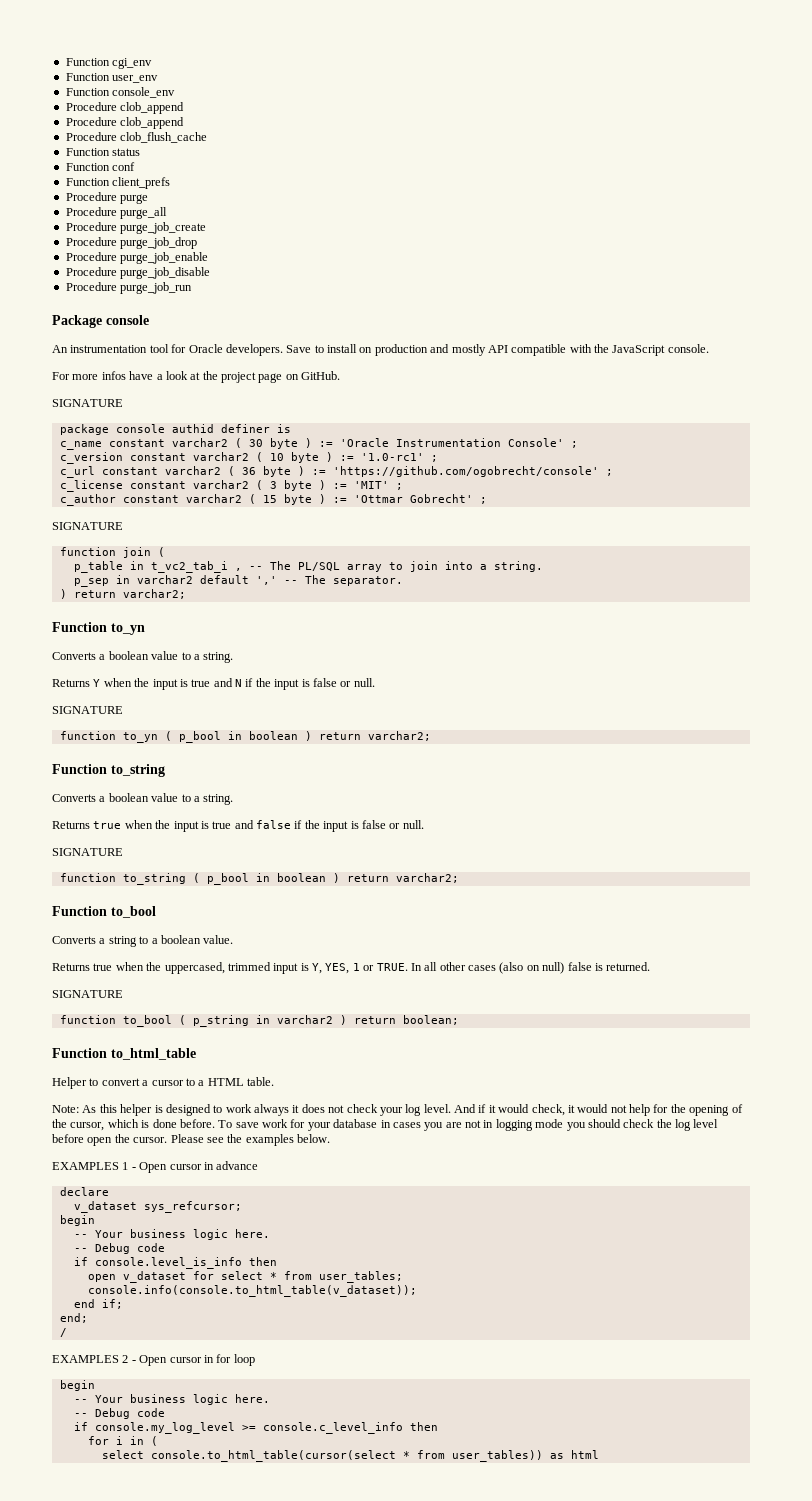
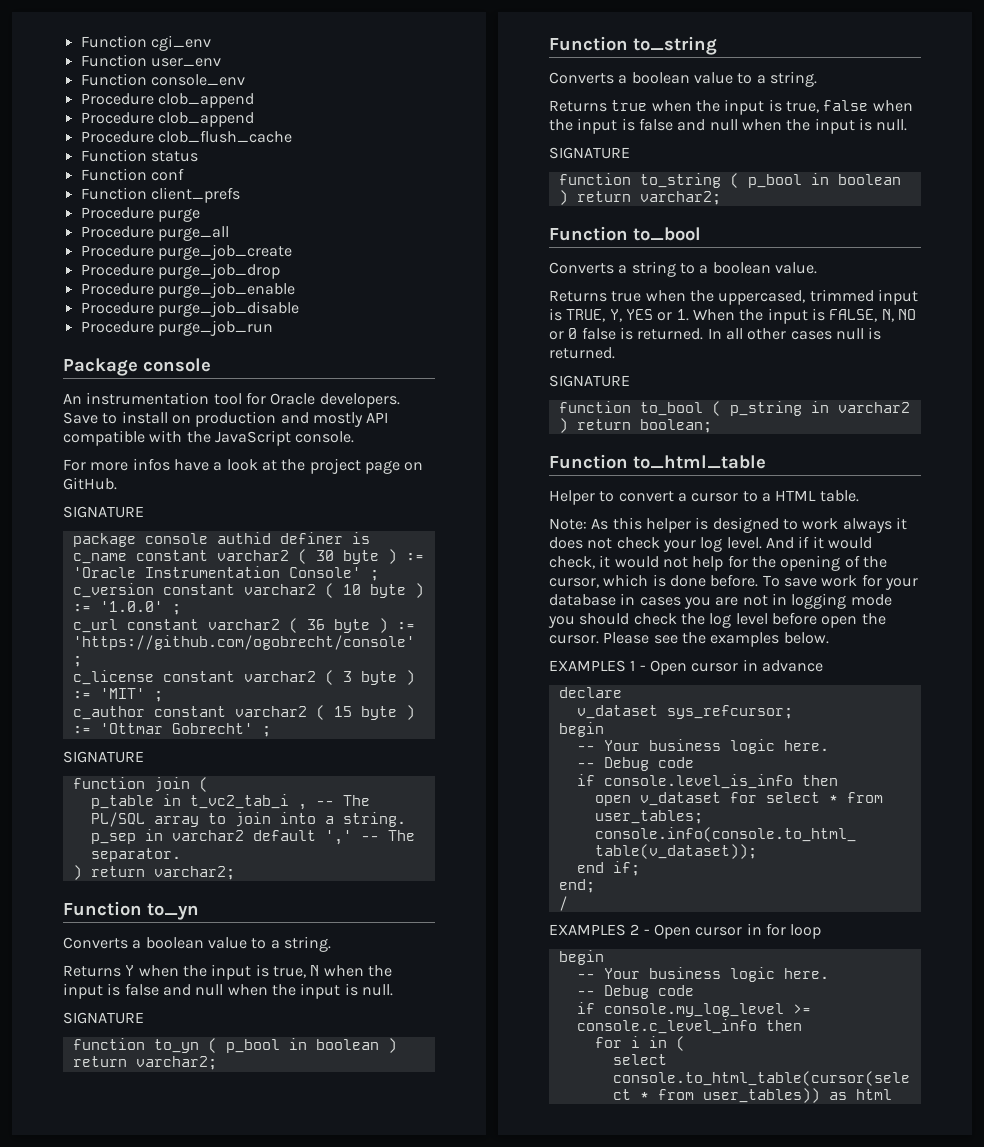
[360,453,424,461] '1.0-rc1' -> [99,601,163,612] '1.0.0'
[191,678,352,690] true and N if the input is false or -> [272,965,392,978] [63,983,358,999] true, N when the input is false and null when the input is
[212,820,401,832] true and false if the input is false or -> [785,100,913,113] [549,118,872,134] true, false when the input is false and null when the input is
[312,962,592,974] Y, YES, 1 or TRUE. In all other cases (also on null) false -> [566,308,916,324] [549,327,864,340] TRUE, Y, YES or 1. When the input is FALSE, N, NO or 0 false is returned. In all other cases null

